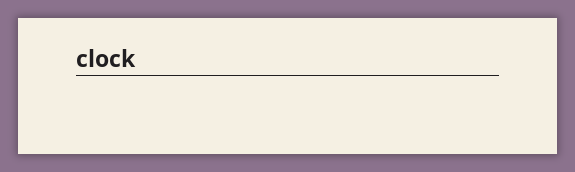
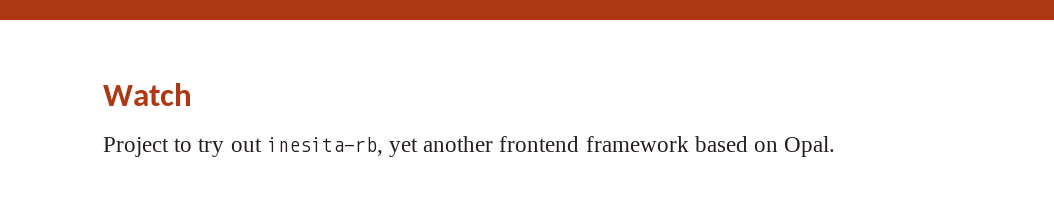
[76,49,136,67] clock -> [103,83,192,106] [103,136,836,157] Watch // Project to try out inesita-rb, yet another frontend framework based on Opal.

